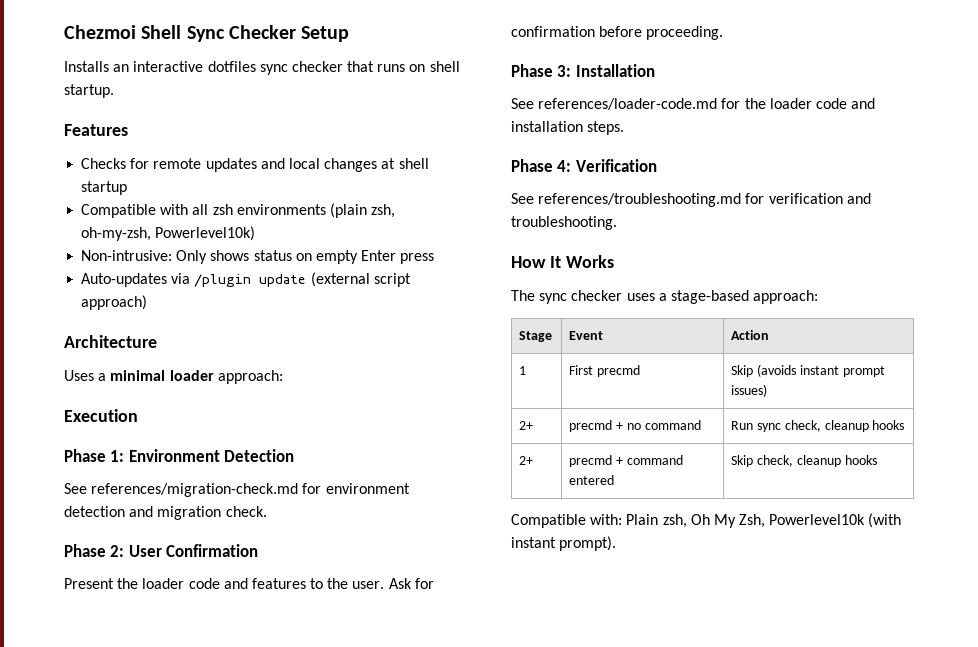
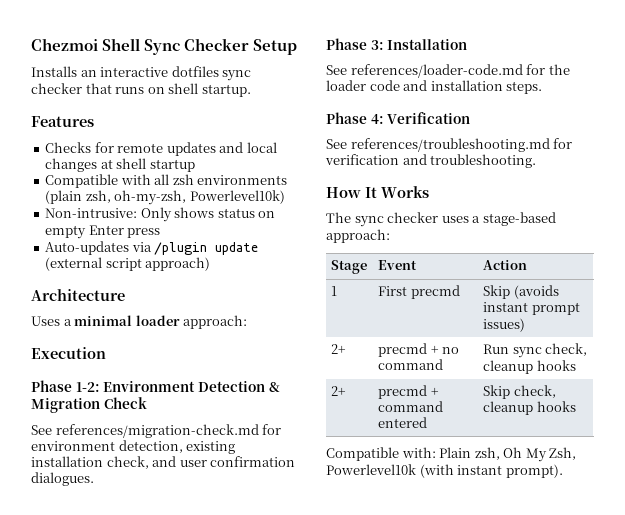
[110,450,125,462] 1: -> [75,382,100,392] 1-2:
(295, 455) none -> [268,382,280,392] [31,397,147,413] & Migration Check
[64,506,267,520] [64,544,259,557] [64,578,434,589] [511,26,724,40] detection and migration check. // Phase 2: User Confirmation // Present the loader code and features to the user. Ask for confirmation before proceeding. -> [118,440,236,454] [31,456,296,469] [31,472,94,486] detection, existing installation check, and user confirmation dialogues.

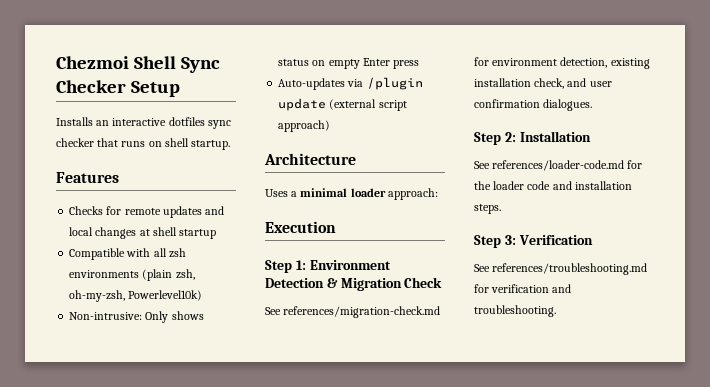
[31,380,100,392] Phase 1-2: -> [265,260,306,273] Step 1:
[326,38,384,50] Phase 3: -> [474,132,516,145] Step 2:
[326,112,384,124] Phase 4: -> [474,235,516,248] Step 3:
[326,186,429,198] [326,212,556,227] [326,229,390,243] [331,260,368,274] [378,260,418,270] [483,260,528,270] [331,286,338,296] [378,285,460,299] [483,285,559,299] [483,302,580,315] [483,318,526,332] [331,344,347,354] [378,343,460,357] [378,359,444,370] [483,343,588,358] [483,360,576,374] [331,386,347,396] [378,385,439,399] [378,401,444,412] [378,417,428,428] [483,385,556,399] [483,401,576,415] [326,447,577,462] [326,464,563,478] // How It Works // The sync checker uses a stage-based approach: // Stage | Event | Action // 1 | First precmd | Skip (avoids instant prompt issues) // 2+ | precmd + no command | Run sync check, cleanup hooks // 2+ | precmd + command entered | Skip check, cleanup hooks // Compatible with: Plain zsh, Oh My Zsh, Powerlevel10k (with instant prompt). -> (556, 311) none

